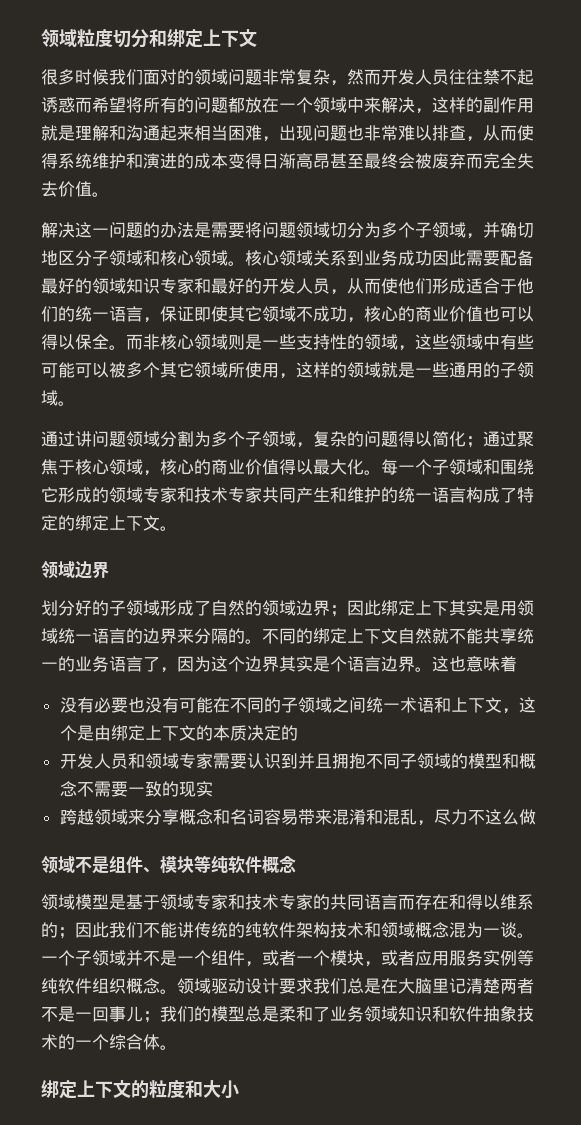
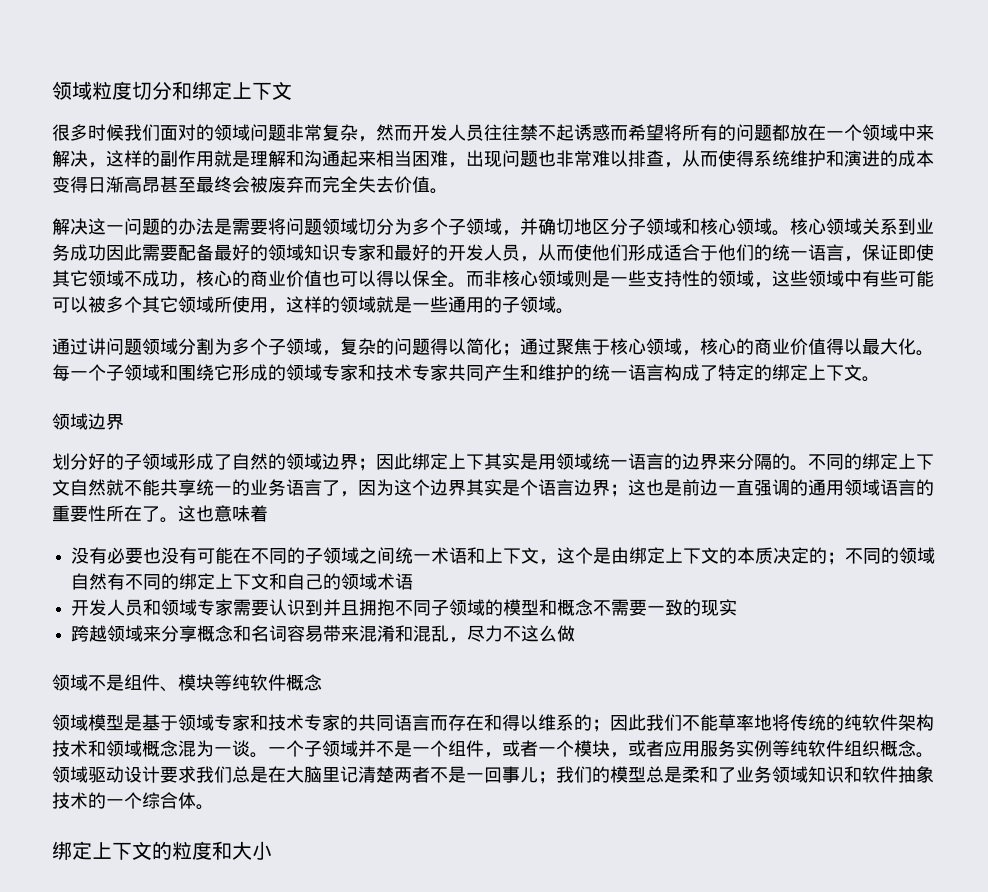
(415, 664) none -> [610,479,934,497] [52,505,160,522] ；这也是前边一直强调的通用领域语言的重要性所在了
(298, 733) none -> [827,547,936,565] [71,573,414,590] ；不同的领域自然有不同的绑定上下文和自己的领域术语
[177,922,194,938] 讲 -> [718,714,790,731] 草率地将

